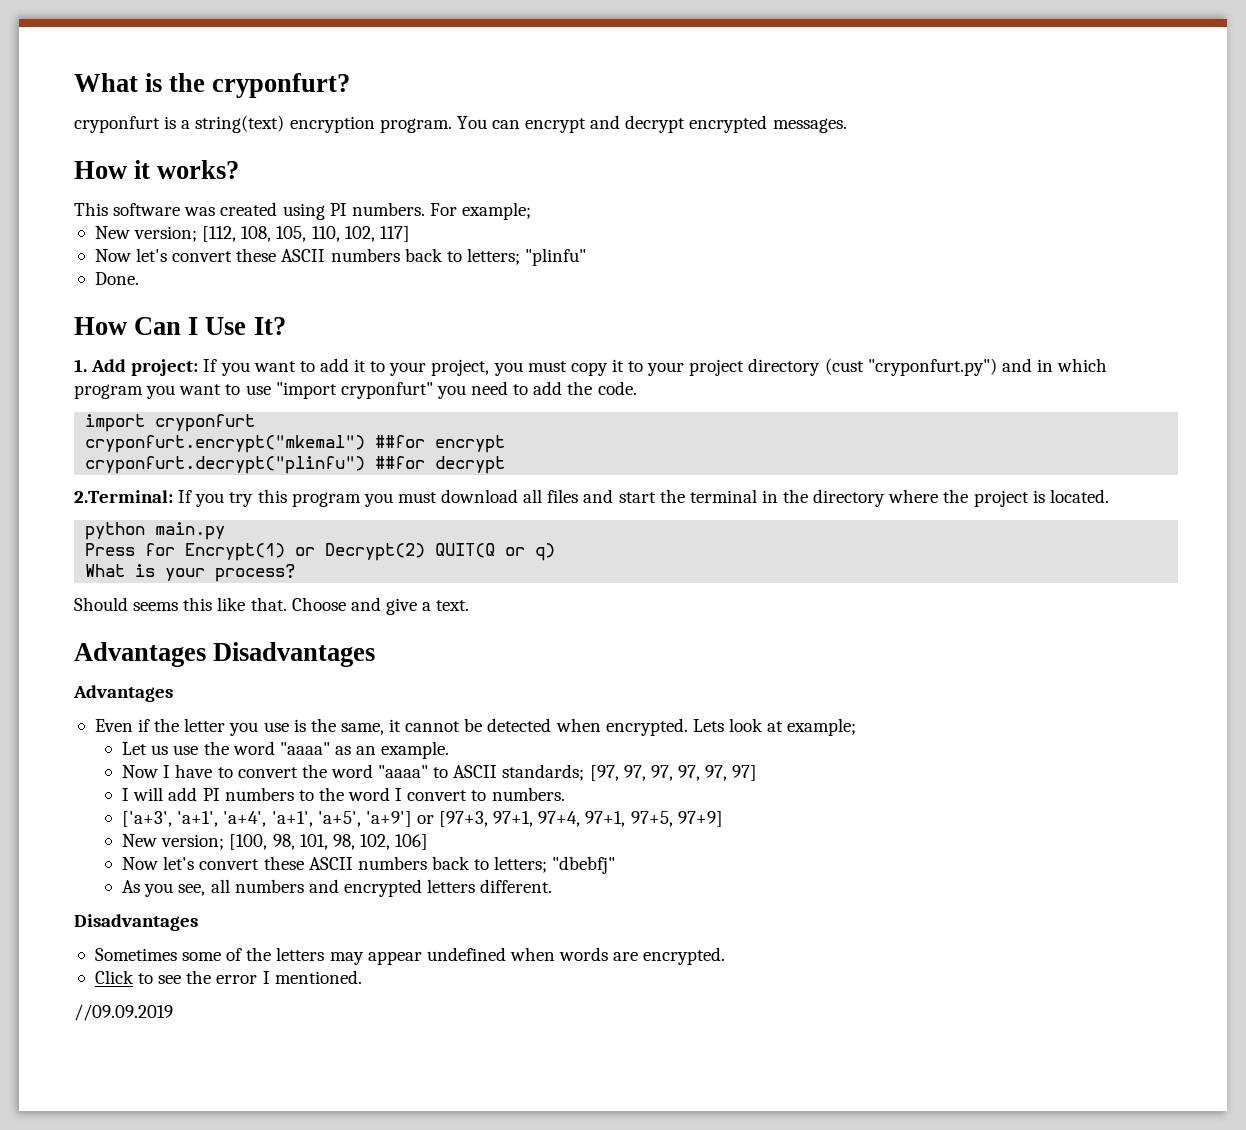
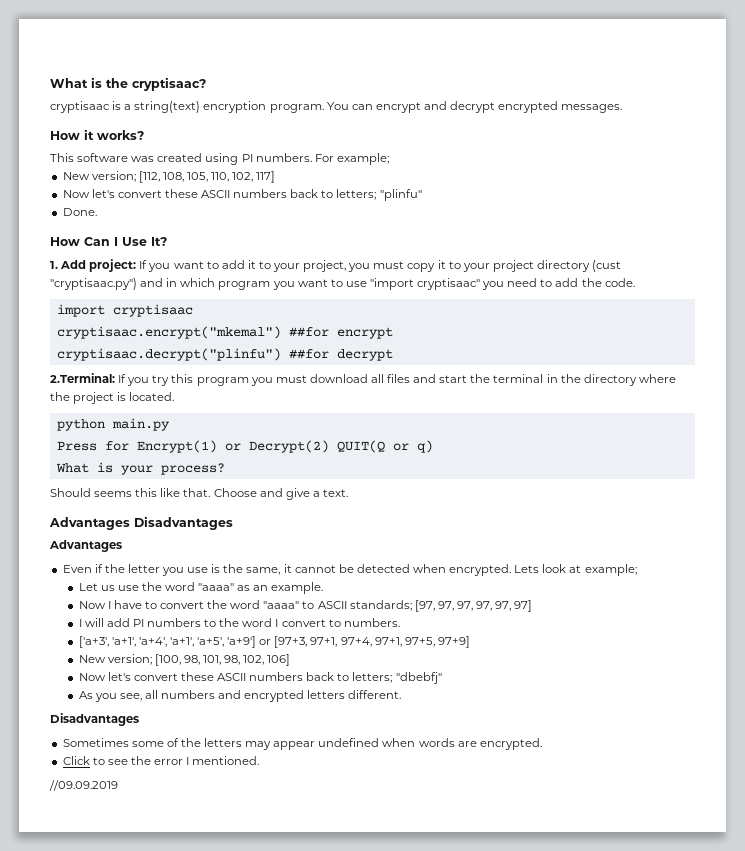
[212,73,351,98] [74,116,160,133] cryponfurt? // cryponfurt -> [132,77,206,91] [50,101,110,113] cryptisaac? // cryptisaac
[867,358,997,376] "cryponfurt.py") -> [50,278,137,290] "cryptisaac.py")
[340,382,433,399] cryponfurt" -> [417,278,481,290] cryptisaac"
[155,414,256,432] [85,435,366,453] cryponfurt // cryponfurt.encrypt("mkemal") -> [112,304,193,317] [56,326,281,339] cryptisaac // cryptisaac.encrypt("mkemal")
[85,456,366,474] cryponfurt.decrypt("plinfu") -> [56,348,281,361] cryptisaac.decrypt("plinfu")

